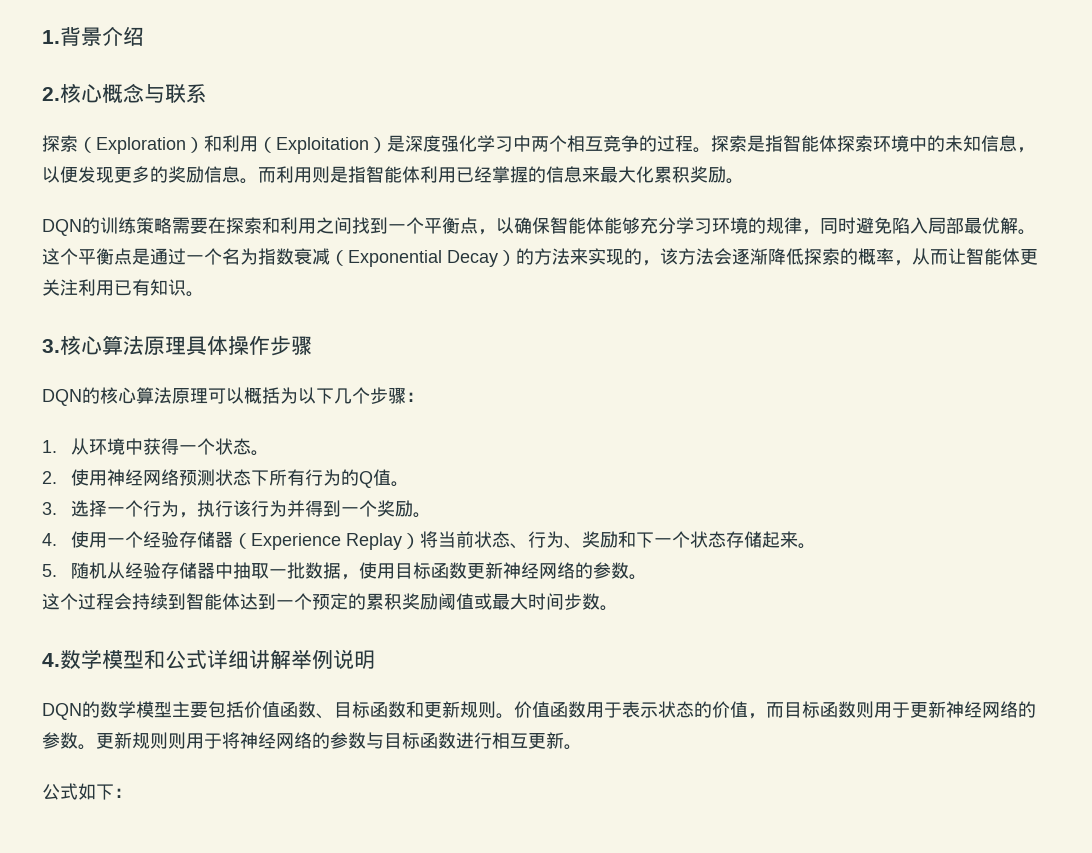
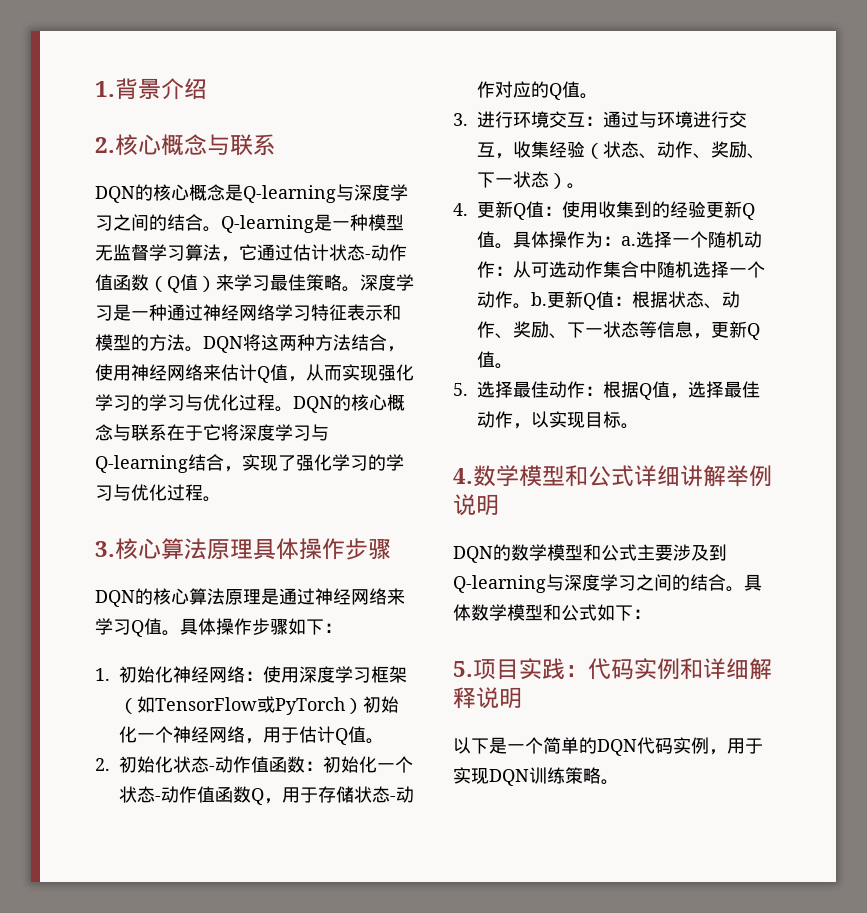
[42,135,1035,154] [42,166,744,184] [42,217,1036,236] [42,248,1038,267] [42,279,186,296] 探索（Exploration）和利用（Exploitation）是深度强化学习中两个相互竞争的过程。探索是指智能体探索环境中的未知信息，以便发现更多的奖励信息。而利用则是指智能体利用已经掌握的信息来最大化累积奖励。 // DQN的训练策略需要在探索和利用之间找到一个平衡点，以确保智能体能够充分学习环境的规律，同时避免陷入局部最优解。这个平衡点是通过一个名为指数衰减（Exponential Decay）的方法来实现的，该方法会逐渐降低探索的概率，从而让智能体更关注利用已有知识 -> [95,184,408,203] [95,214,404,233] [95,244,407,262] [95,274,414,293] [95,304,401,321] [95,334,405,353] [95,364,414,383] [95,394,405,413] [95,424,329,441] [95,454,404,473] [95,484,203,501] DQN的核心概念是Q-learning与深度学习之间的结合。Q-learning是一种模型无监督学习算法，它通过估计状态-动作值函数（Q值）来学习最佳策略。深度学习是一种通过神经网络学习特征表示和模型的方法。DQN将这两种方法结合，使用神经网络来估计Q值，从而实现强化学习的学习与优化过程。DQN的核心概念与联系在于它将深度学习与Q-learning结合，实现了强化学习的学习与优化过程
[208,387,424,404] [42,438,269,456] [42,469,409,488] [42,500,431,518] [42,531,816,550] [42,562,647,580] [42,593,600,610] 可以概括为以下几个步骤： // 1.从环境中获得一个状态。 // 2.使用神经网络预测状态下所有行为的Q值。 // 3.选择一个行为，执行该行为并得到一个奖励。 // 4.使用一个经验存储器（Experience Replay）将当前状态、行为、奖励和下一个状态存储起来。 // 5.随机从经验存储器中抽取一批数据，使用目标函数更新神经网络的参数。 // 这个过程会持续到智能体达到一个预定的累积奖励阈值或最大时间步数 -> [261,588,405,605] [95,618,342,637] [95,666,407,683] [119,696,399,715] [119,726,384,745] [95,756,413,773] [119,786,414,805] [477,81,598,100] [453,111,747,128] [477,141,765,159] [477,171,585,189] [453,201,755,220] [477,231,762,249] [477,261,765,278] [477,291,740,310] [477,321,760,340] [477,351,513,369] [453,381,760,400] [477,411,621,429] 是通过神经网络来学习Q值。具体操作步骤如下： // 1.初始化神经网络：使用深度学习框架（如TensorFlow或PyTorch）初始化一个神经网络，用于估计Q值。 // 2.初始化状态-动作值函数：初始化一个状态-动作值函数Q，用于存储状态-动作对应的Q值。 // 3.进行环境交互：通过与环境进行交互，收集经验（状态、动作、奖励、下一状态）。 // 4.更新Q值：使用收集到的经验更新Q值。具体操作为：a.选择一个随机动作：从可选动作集合中随机选择一个动作。b.更新Q值：根据状态、动作、奖励、下一状态等信息，更新Q值。 // 5.选择最佳动作：根据Q值，选择最佳动作，以实现目标
[172,701,1036,719] [42,732,582,750] [42,783,132,800] 主要包括价值函数、目标函数和更新规则。价值函数用于表示状态的价值，而目标函数则用于更新神经网络的参数。更新规则则用于将神经网络的参数与目标函数进行相互更新。 // 公式如下： -> [583,544,727,561] [453,574,762,593] [453,604,651,621] [453,658,772,680] [453,687,522,709] [453,737,763,756] [453,767,619,786] 和公式主要涉及到Q-learning与深度学习之间的结合。具体数学模型和公式如下： // 5.项目实践：代码实例和详细解释说明 // 以下是一个简单的DQN代码实例，用于实现DQN训练策略。

